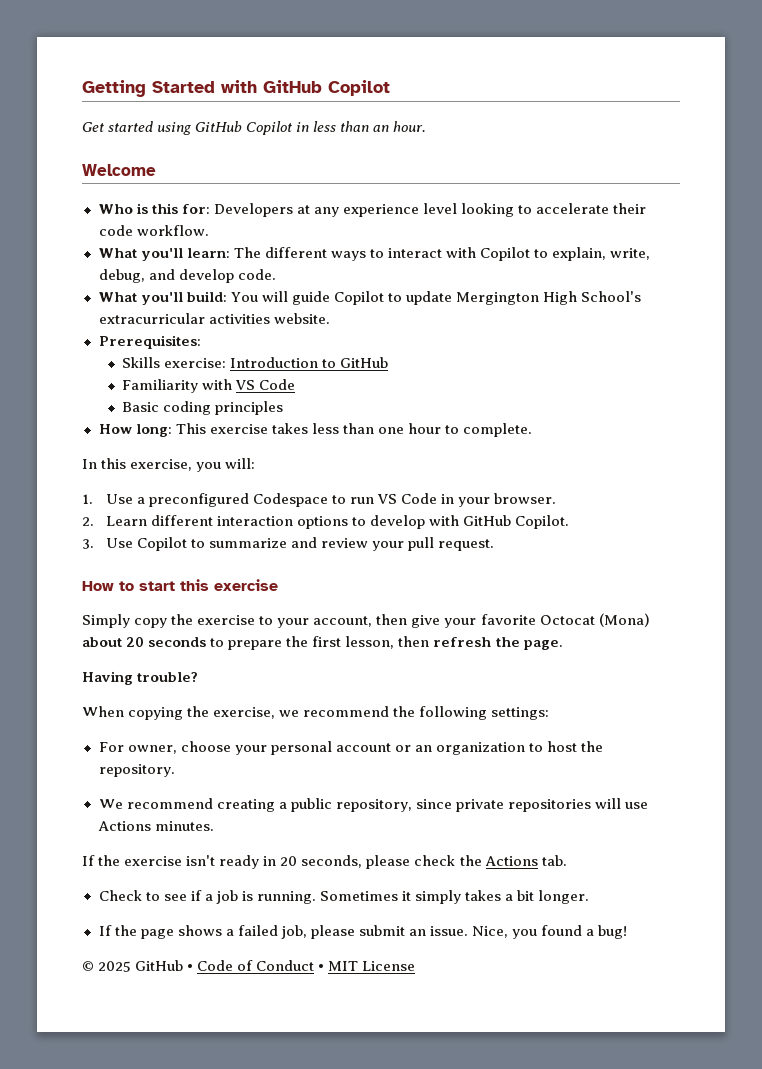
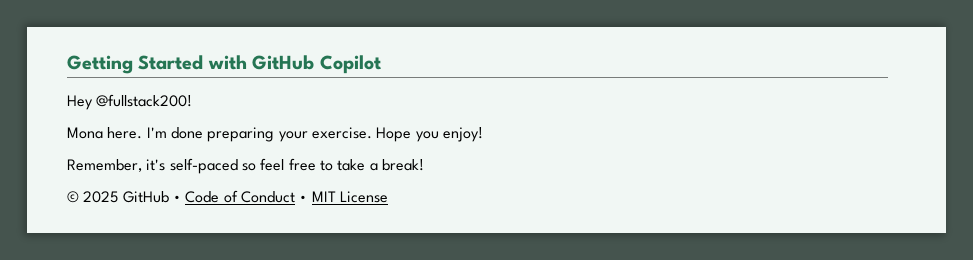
[82,121,427,135] [82,164,156,176] [98,203,647,217] [98,225,209,236] [98,247,651,261] [98,269,276,283] [98,291,642,305] [98,313,330,324] [98,335,201,349] [122,357,389,368] [122,379,296,393] [122,401,284,415] [98,423,532,437] [82,458,256,472] [82,493,557,507] [82,515,570,529] [82,537,495,551] [82,579,278,591] [82,613,650,628] [82,636,563,650] [82,671,199,685] [82,706,550,720] [98,741,604,755] [98,764,175,777] [98,798,648,812] [97,821,214,831] [82,855,567,869] [98,890,590,904] [98,925,628,939] Get started using GitHub Copilot in less than an hour. // Welcome // Who is this for: Developers at any experience level looking to accelerate their code workflow. // What you'll learn: The different ways to interact with Copilot to explain, write, debug, and develop code. // What you'll build: You will guide Copilot to update Mergington High School's extracurricular activities website. // Prerequisites: // Skills exercise: Introduction to GitHub // Familiarity with VS Code // Basic coding principles // How long: This exercise takes less than one hour to complete. // In this exercise, you will: // 1. Use a preconfigured Codespace to run VS Code in your browser. // 2. Learn different interaction options to develop with GitHub Copilot. // 3. Use Copilot to summarize and review your pull request. // How to start this exercise // Simply copy the exercise to your account, then give your favorite Octocat (Mona) about 20 seconds to prepare the first lesson, then refresh the page. // Having trouble? // When copying the exercise, we recommend the following settings: // For owner, choose your personal account or an organization to host the repository. // We recommend creating a public repository, since private repositories will use Actions minutes. // If the exercise isn't ready in 20 seconds, please check the Actions tab. // Check to see if a job is running. Sometimes it simply takes a bit longer. // If the page shows a failed job, please submit an issue. Nice, you found a bug! -> [67,94,193,110] [67,127,483,142] [67,158,424,174] Hey @fullstack200! // Mona here. I'm done preparing your exercise. Hope you enjoy! // Remember, it's self-paced so feel free to take a break!

